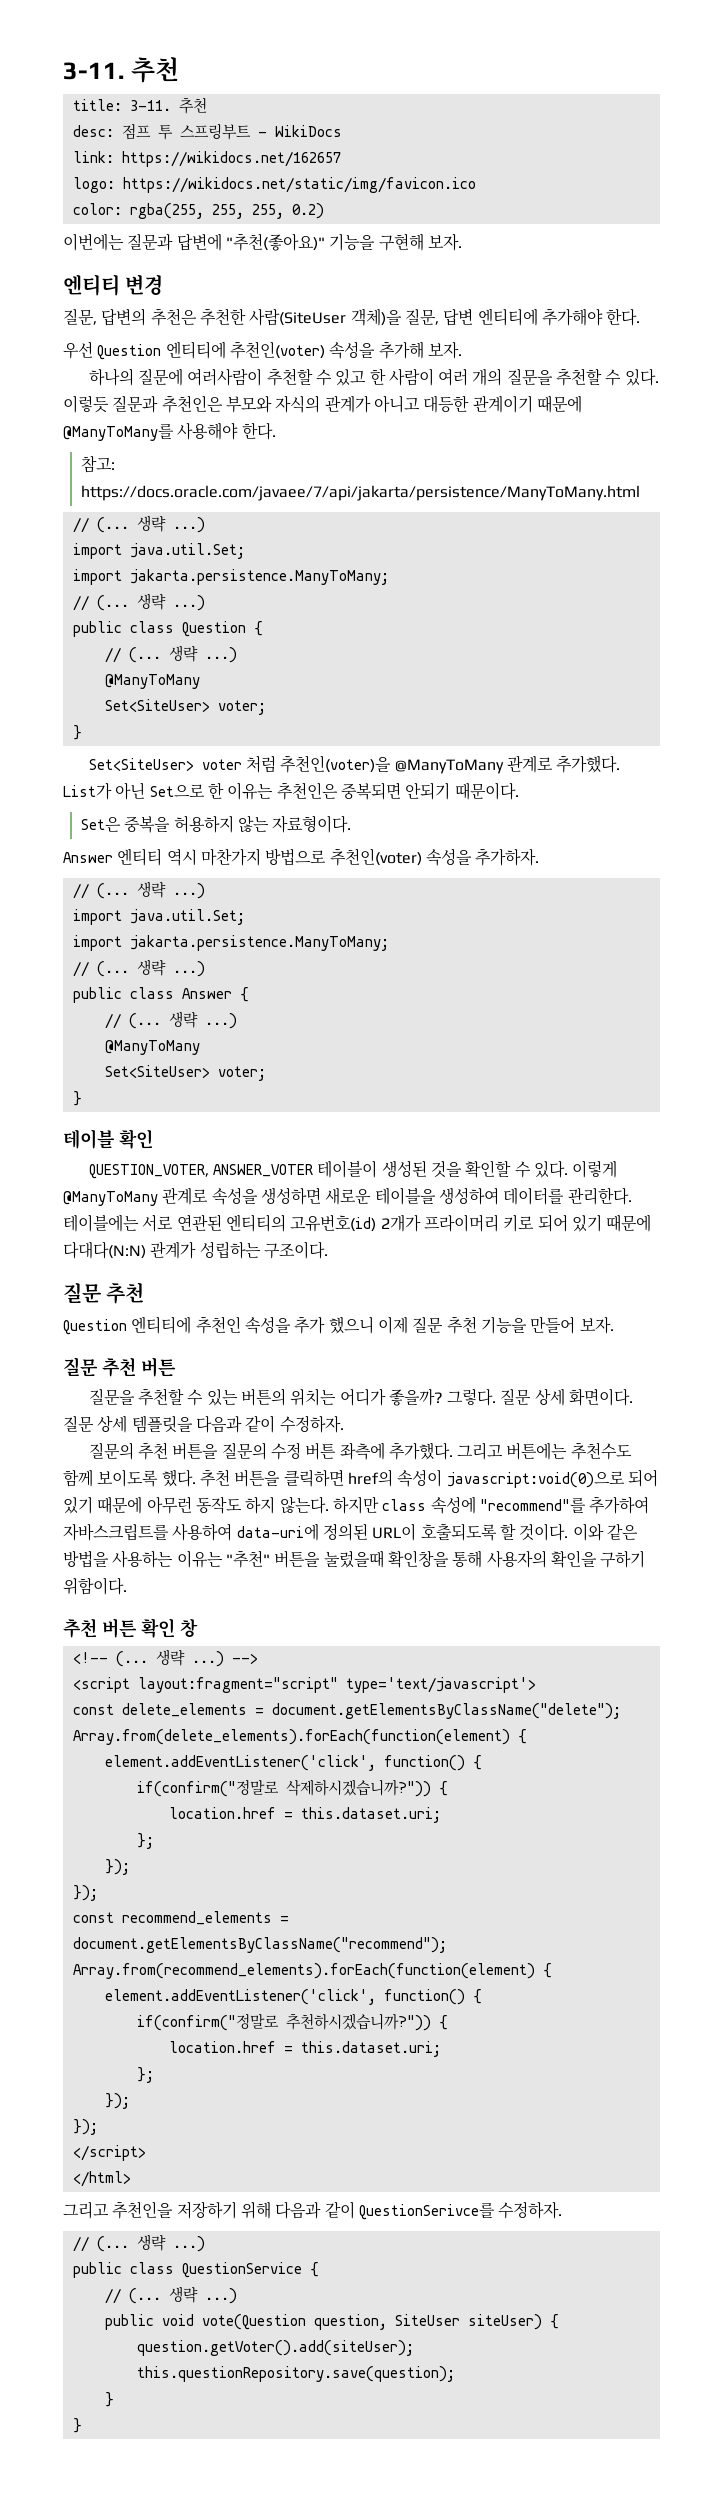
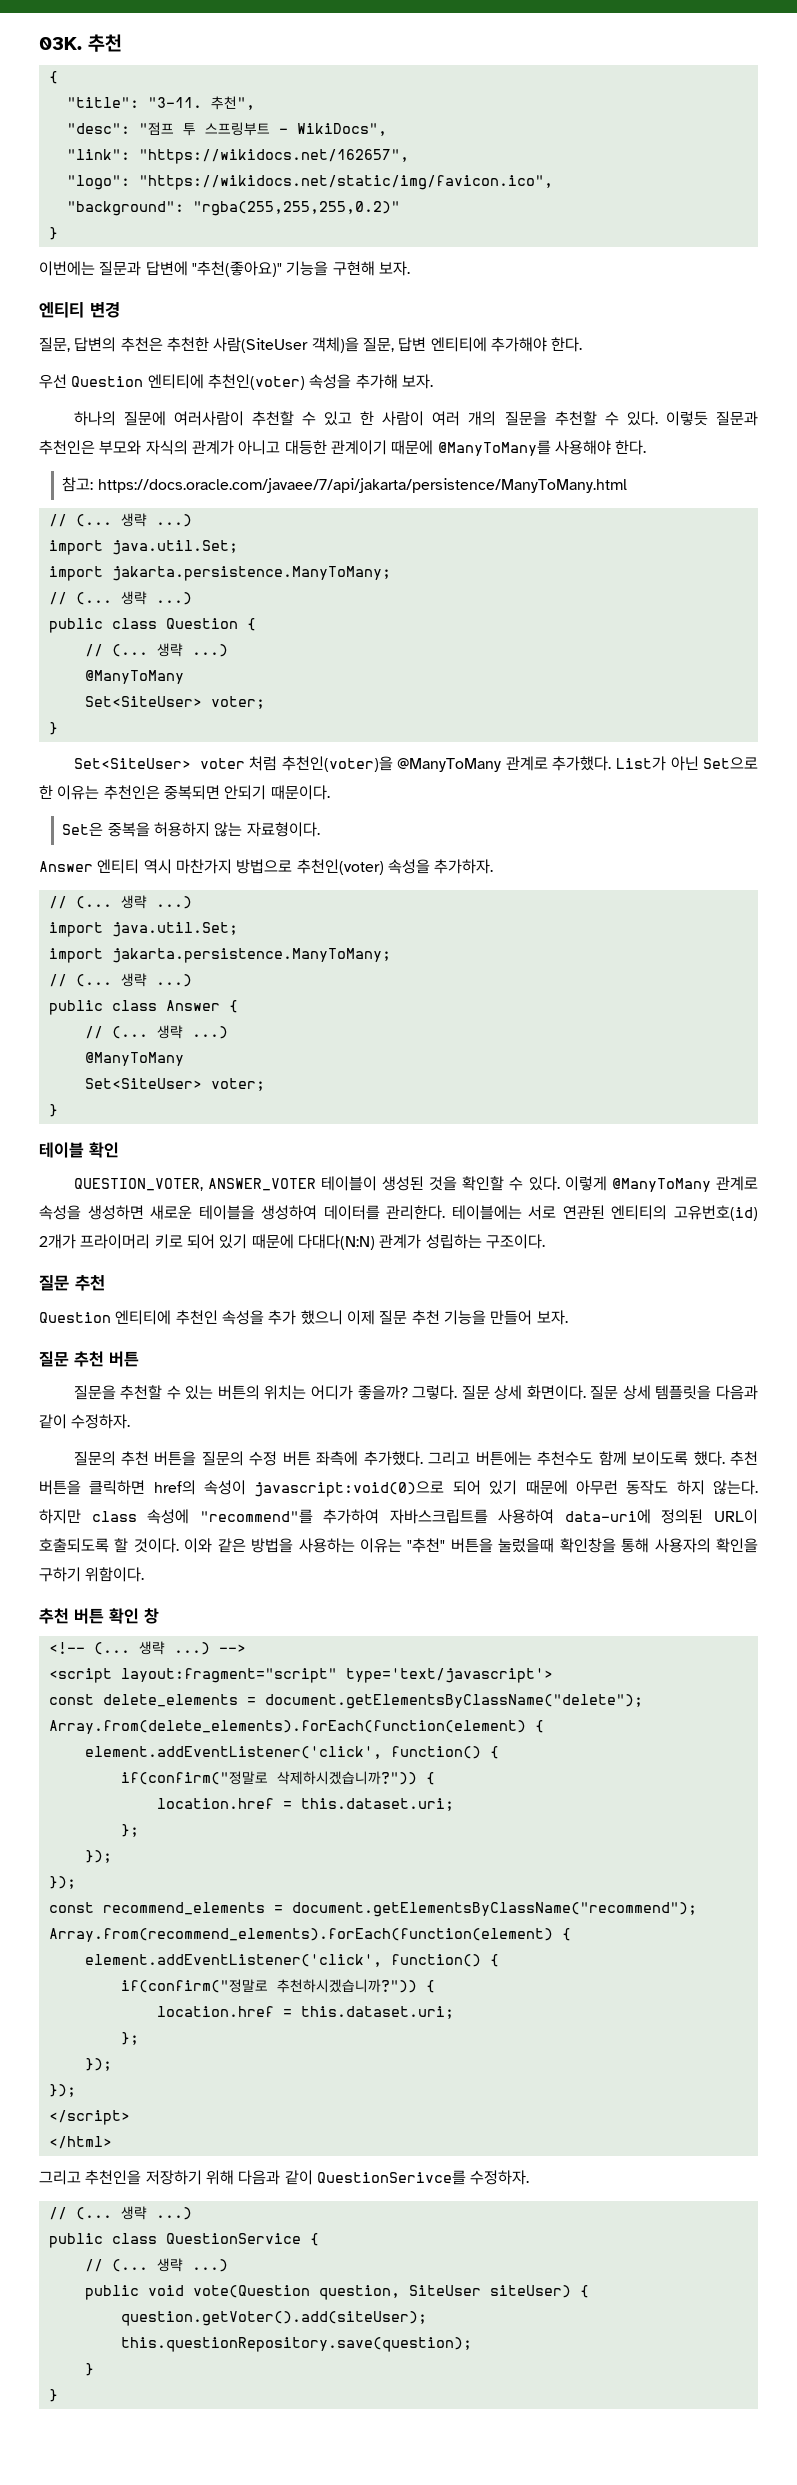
[63,57,179,83] [72,97,207,114] [72,123,342,140] [72,151,341,167] [72,177,476,193] [72,203,324,219] 3-11. 추천 // title: 3-11. 추천 // desc: 점프 투 스프링부트 - WikiDocs // link: https://wikidocs.net/162657 // logo: https://wikidocs.net/static/img/favicon.ico // color: rgba(255, 255, 255, 0.2) -> [39,34,122,52] [48,71,58,84] [66,96,255,110] [66,122,387,136] [66,149,409,164] [66,175,553,190] [66,201,400,216] [48,227,58,240] 03K. 추천 // { // "title": "3-11. 추천", // "desc": "점프 투 스프링부트 - WikiDocs", // "link": "https://wikidocs.net/162657", // "logo": "https://wikidocs.net/static/img/favicon.ico", // "background": "rgba(255,255,255,0.2)" // }

